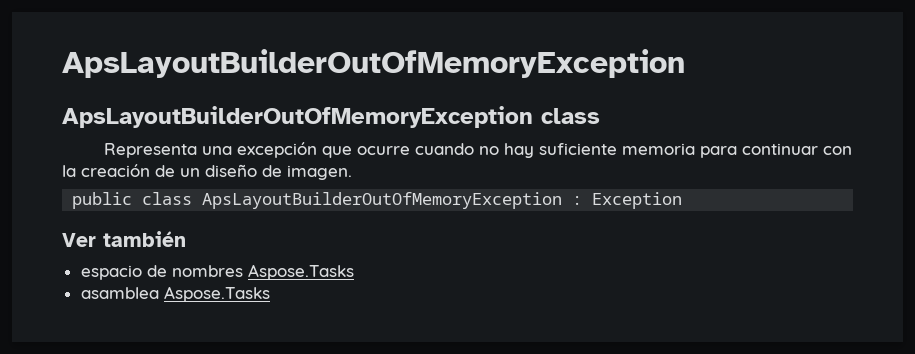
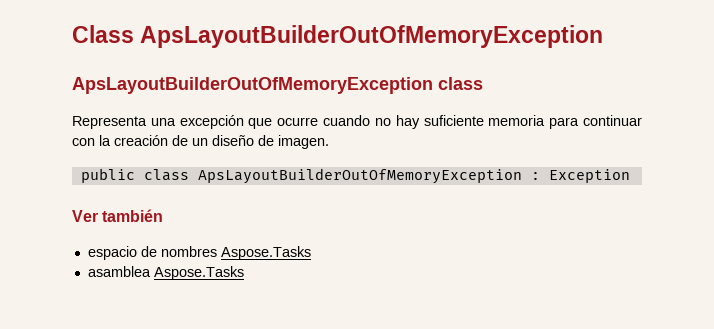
(62, 63) none -> [72,25,134,43] Class

